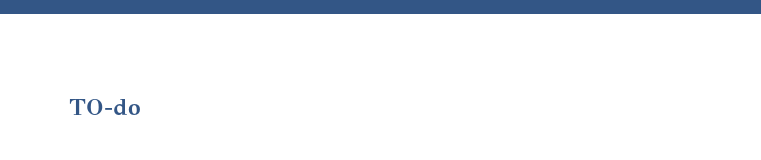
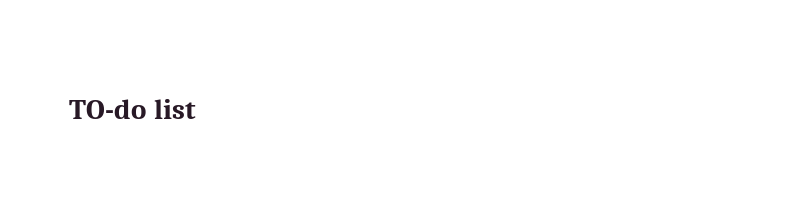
(141, 107) none -> [153,99,196,119] list

